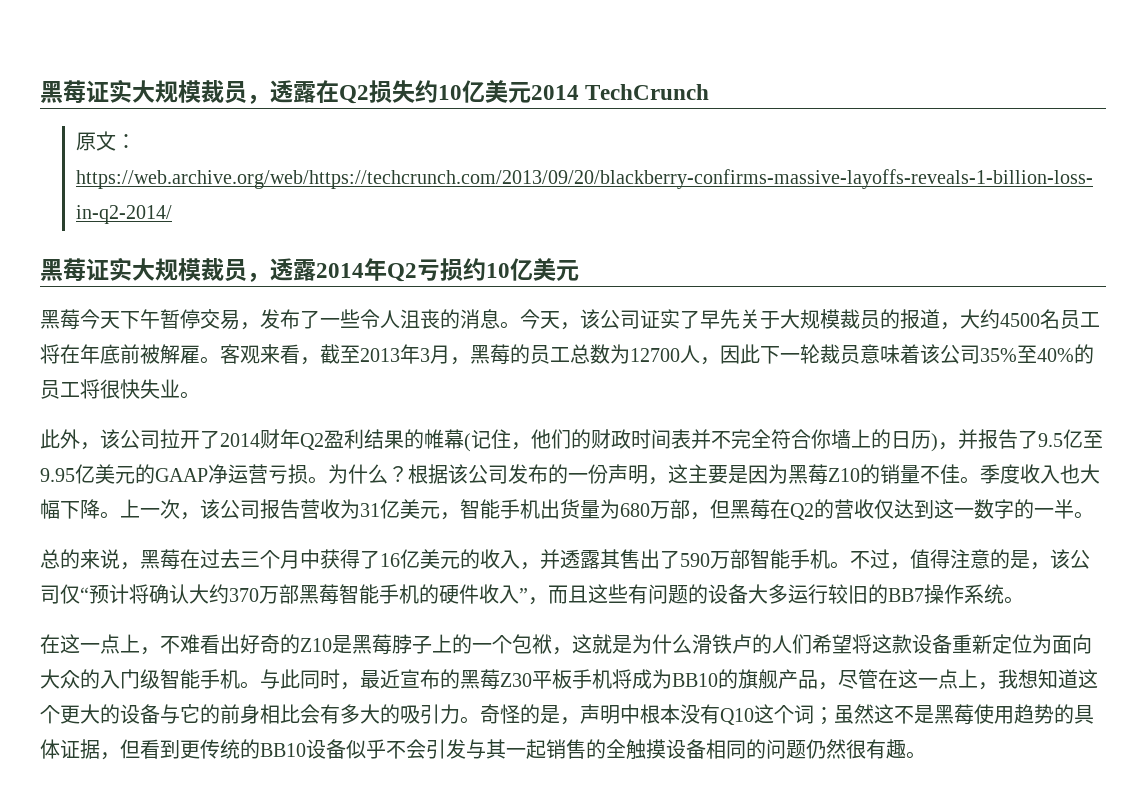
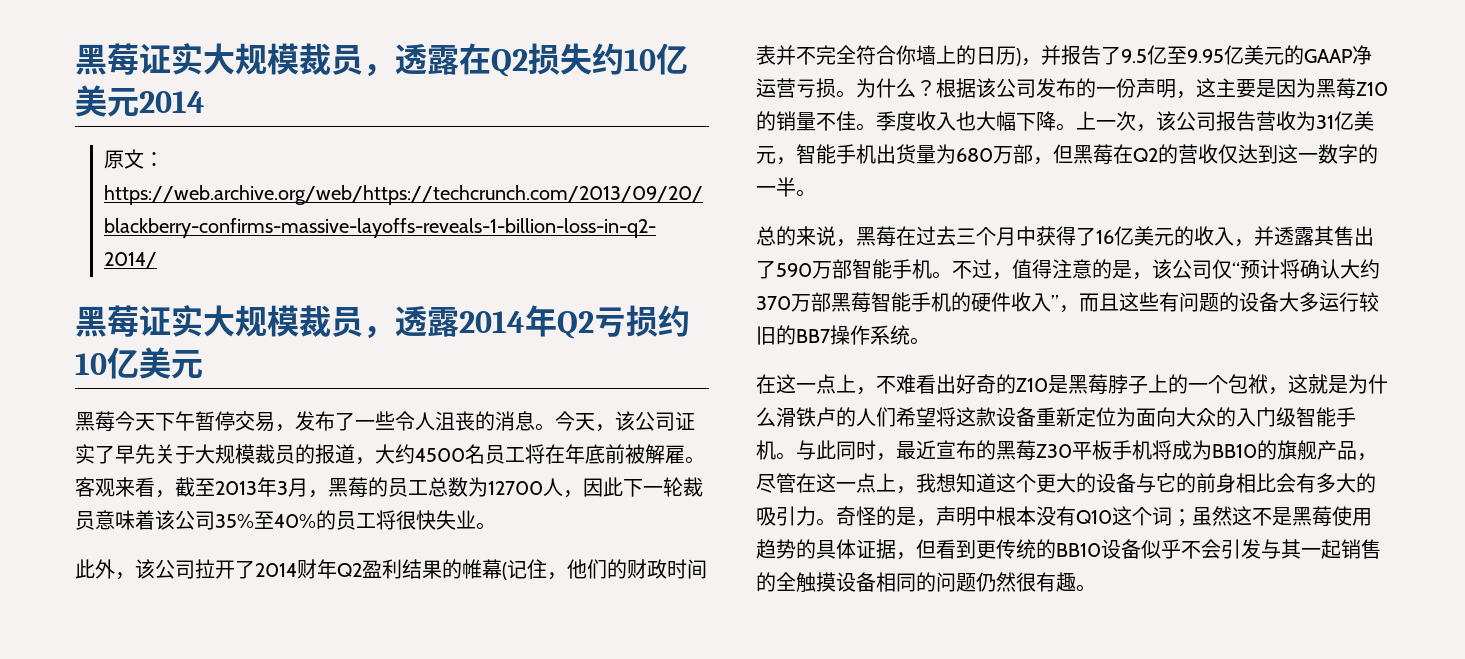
[585,84,710,100] TechCrunch -> (205, 102) none

